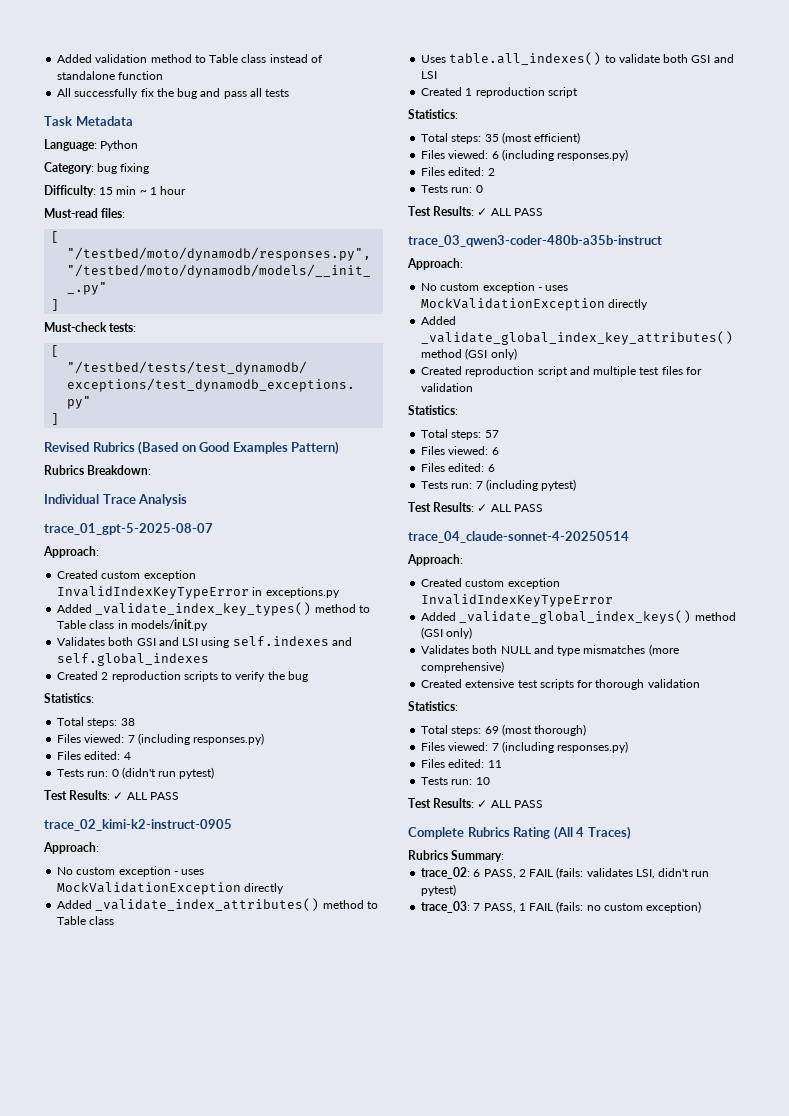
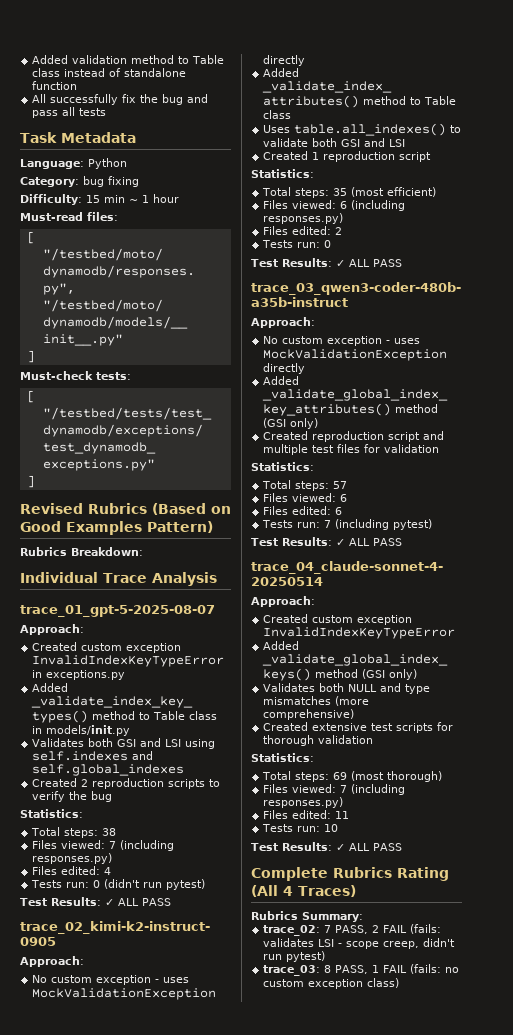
[473,869,481,877] 6 -> [324,925,332,933] 7
[635,869,655,879] LSI, -> [318,939,420,949] LSI - scope creep,
[473,903,481,911] 7 -> [324,965,332,973] 8
[646,901,702,913] exception) -> [308,978,400,989] exception class)

